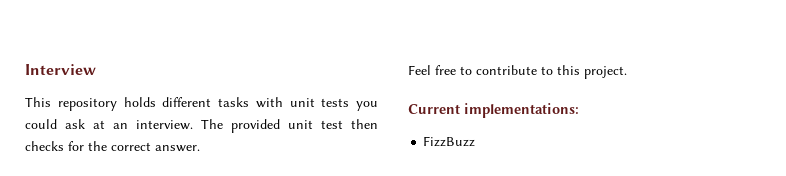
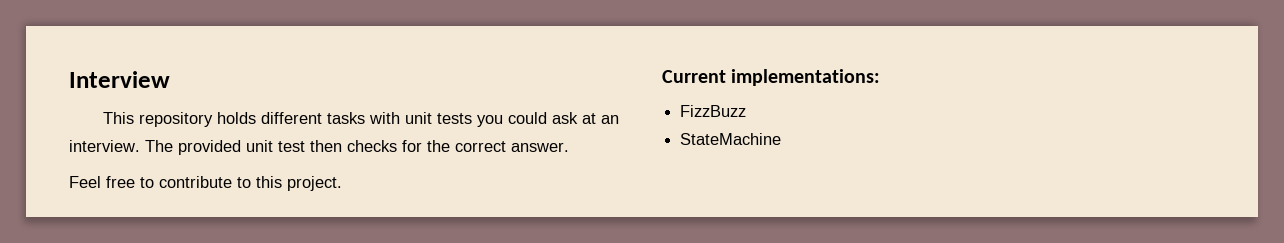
(476, 141) none -> [680,133,782,145] // StateMachine

